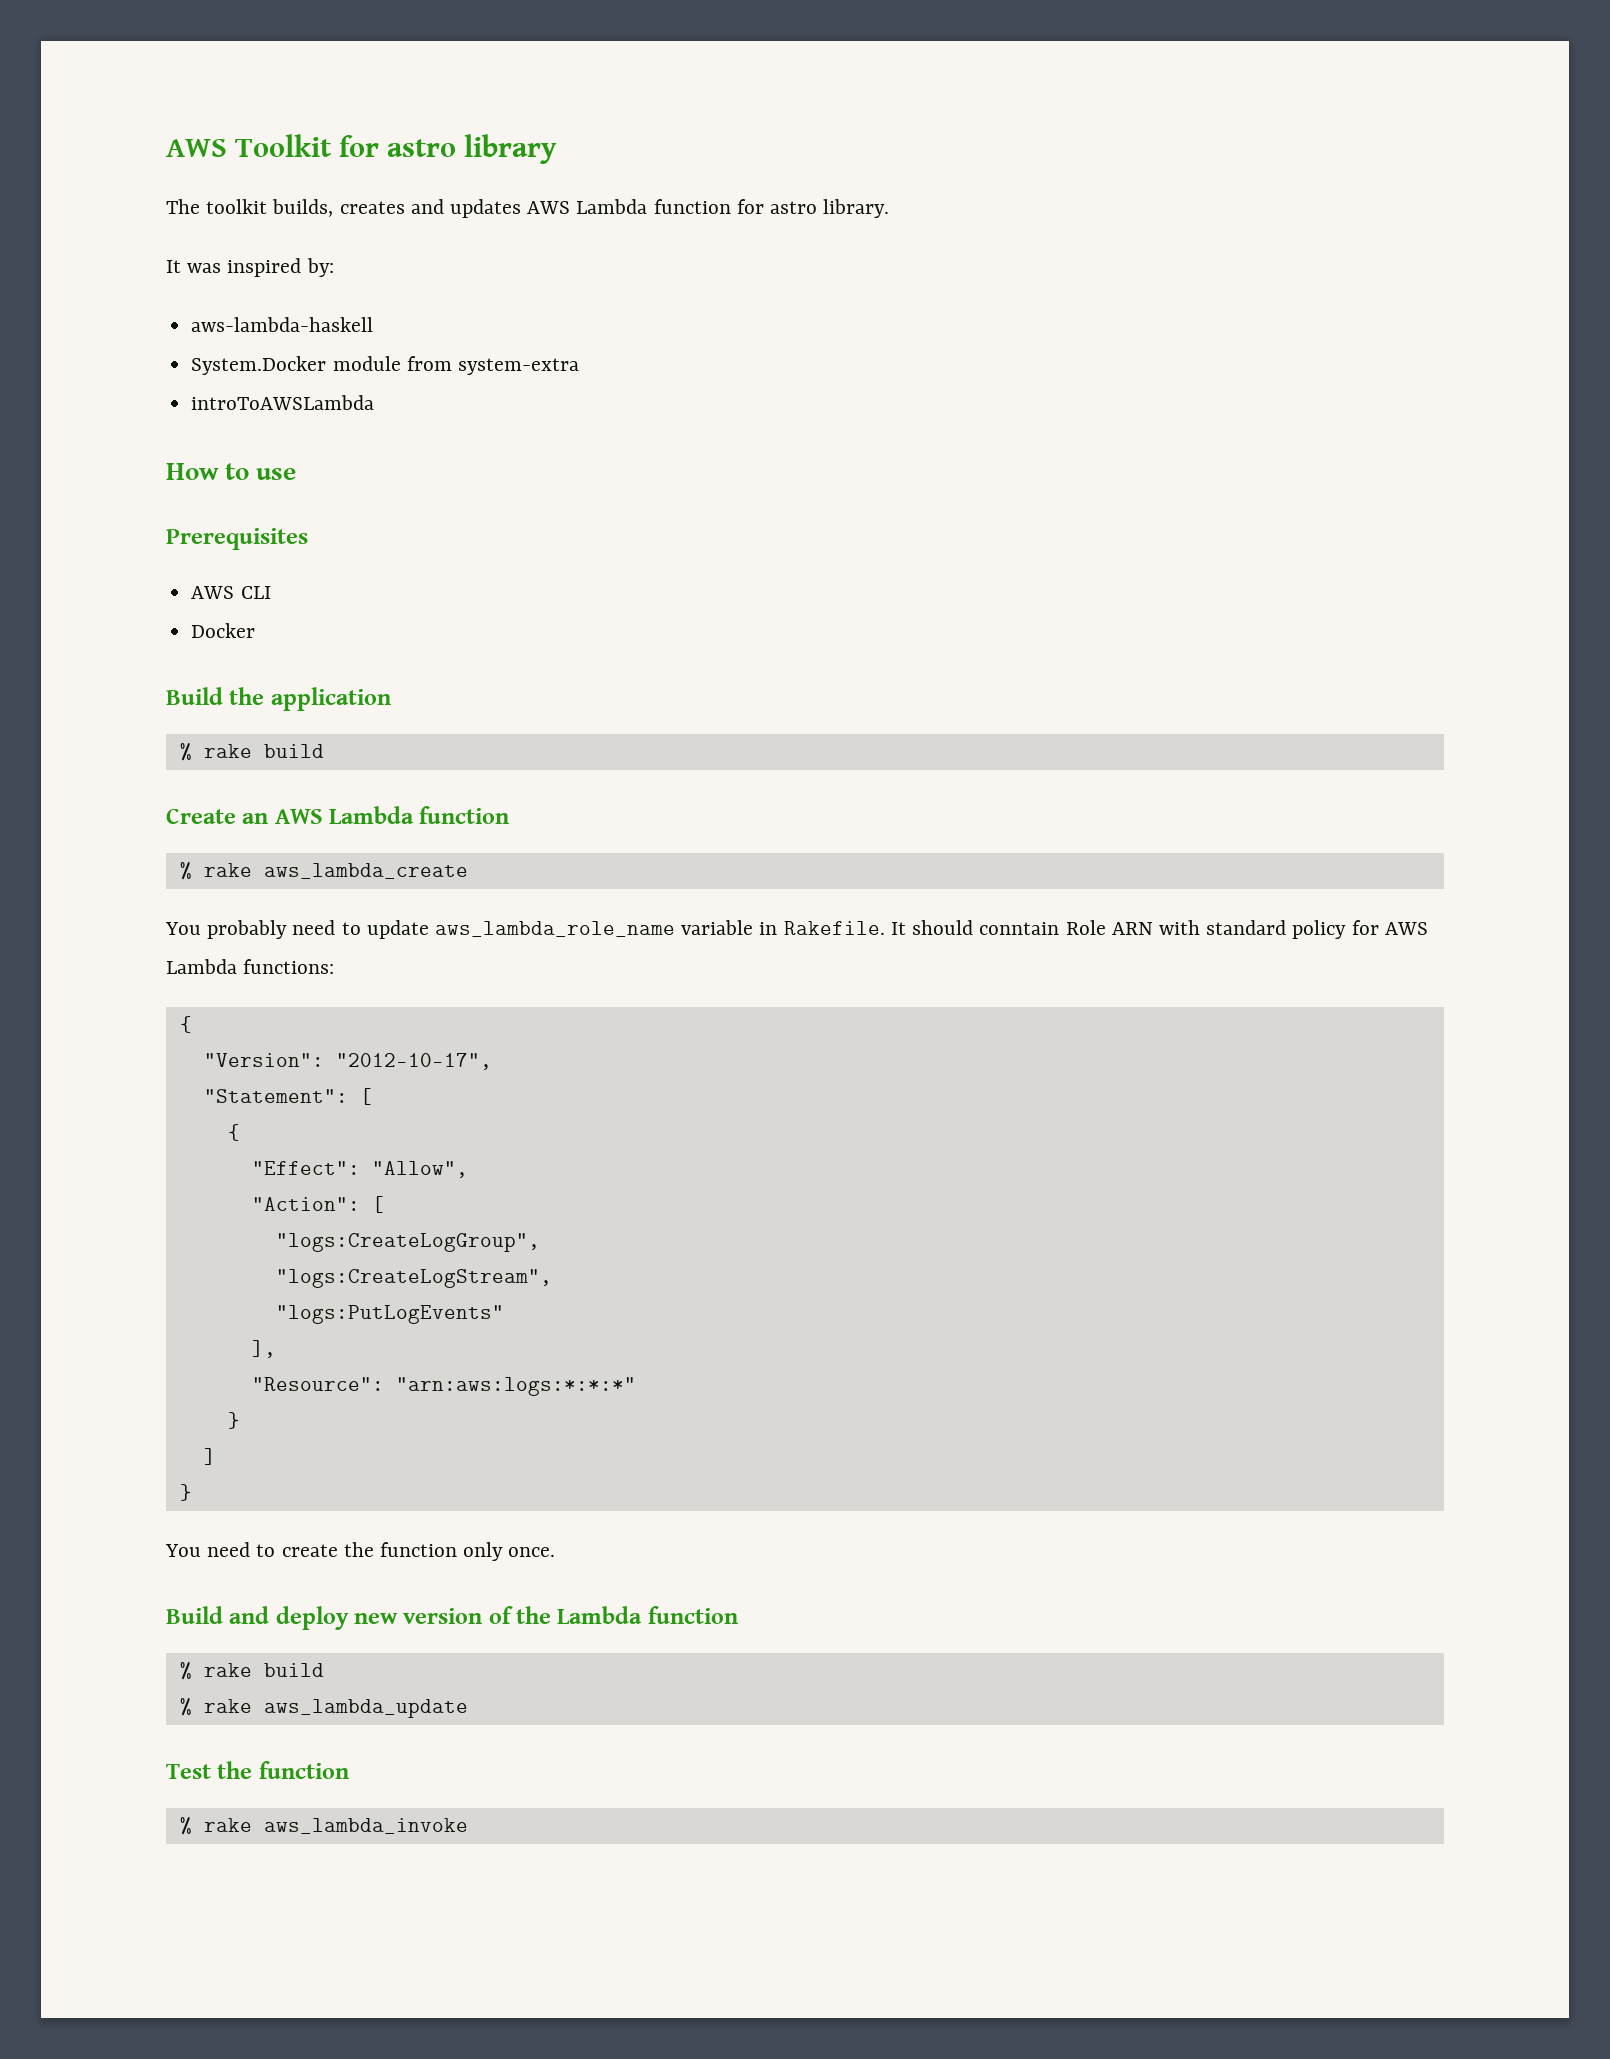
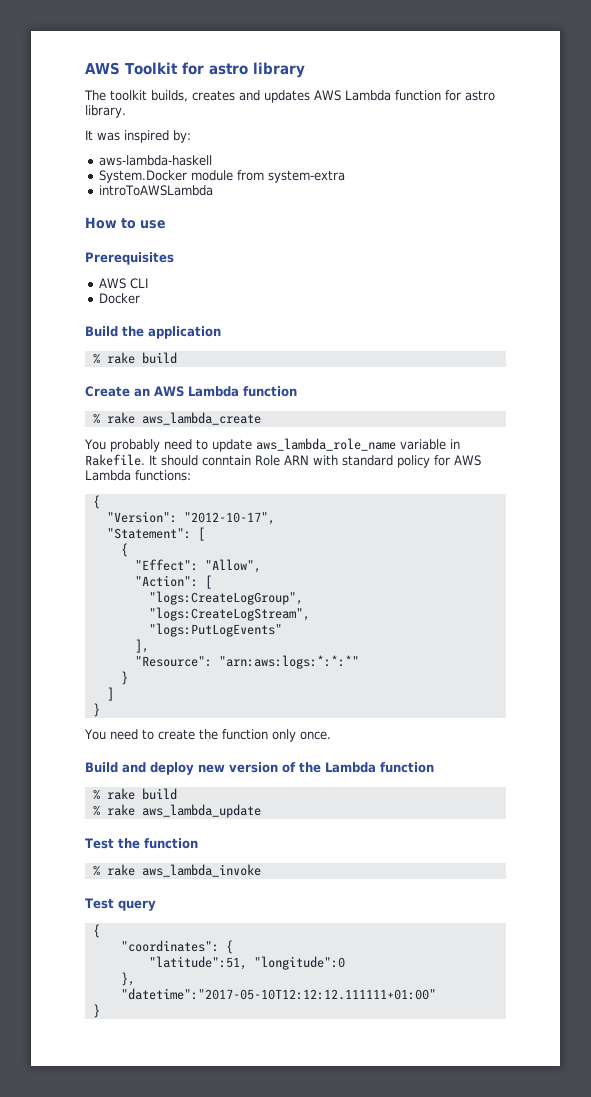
(468, 1826) none -> [85,898,156,911] [92,924,100,938] [120,940,233,954] [148,956,345,970] [120,972,135,986] [120,988,436,1000] [92,1004,100,1018] // Test query // { // "coordinates": { // "latitude":51, "longitude":0 // }, // "datetime":"2017-05-10T12:12:12.111111+01:00" // }

